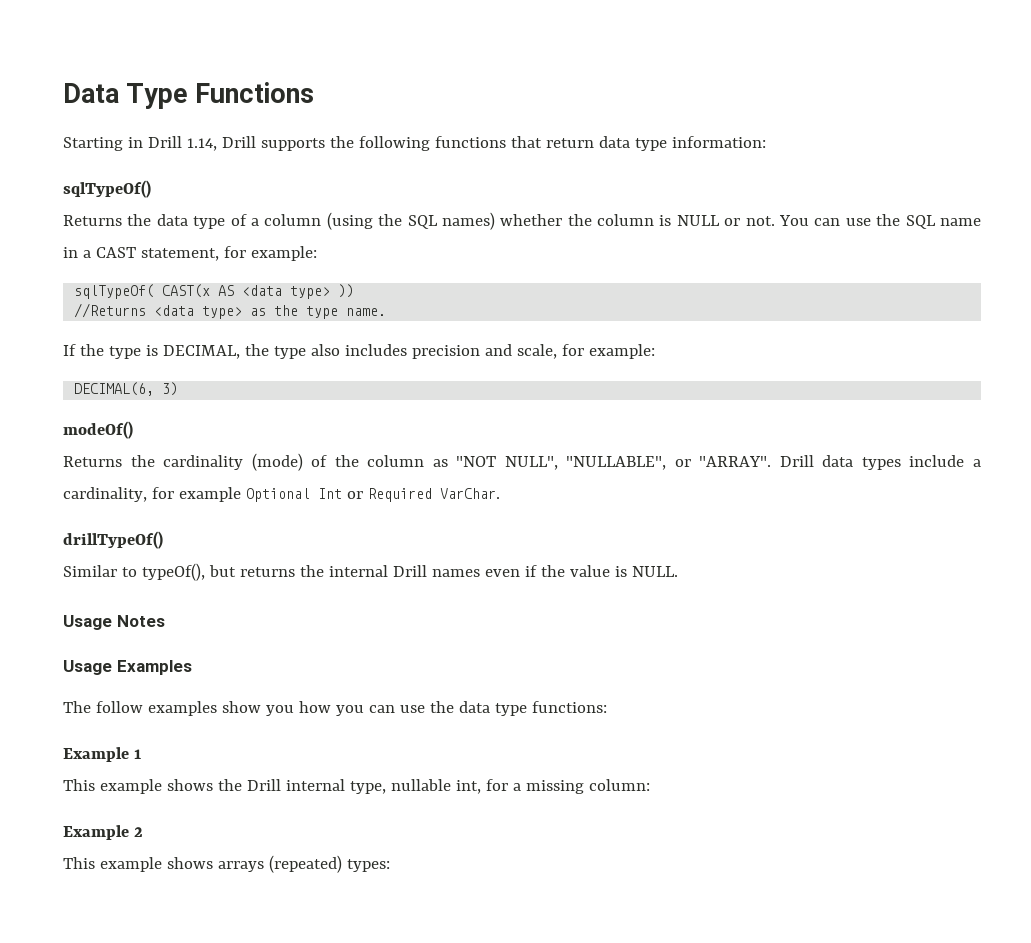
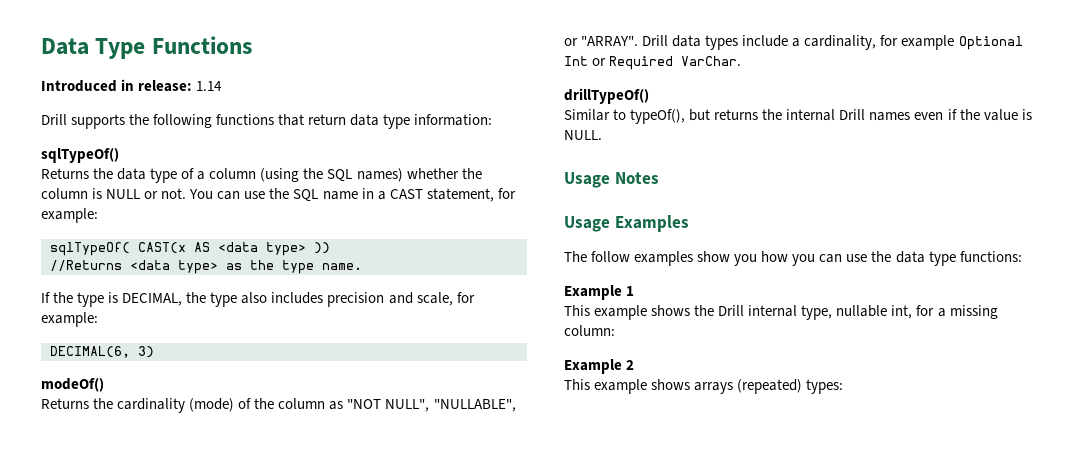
[63,136,217,151] Starting in Drill 1.14, -> [41,79,223,92] Introduced in release: 1.14 //

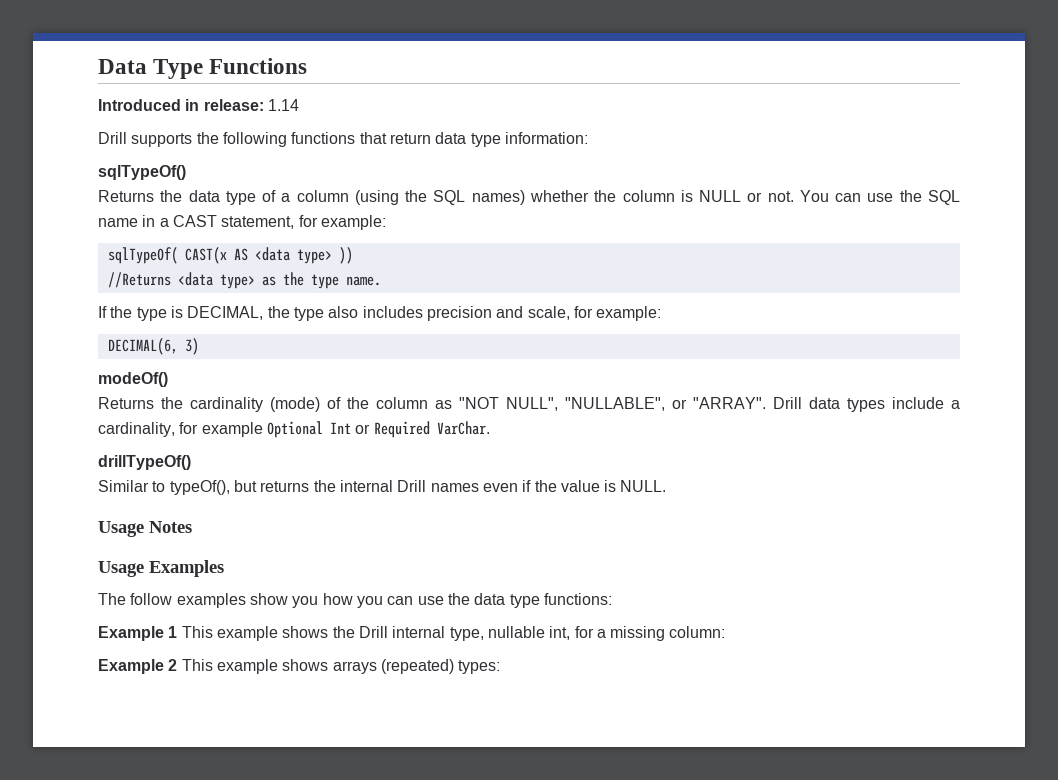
(635, 291) // -> (178, 632) none
(635, 365) // -> (178, 665) none

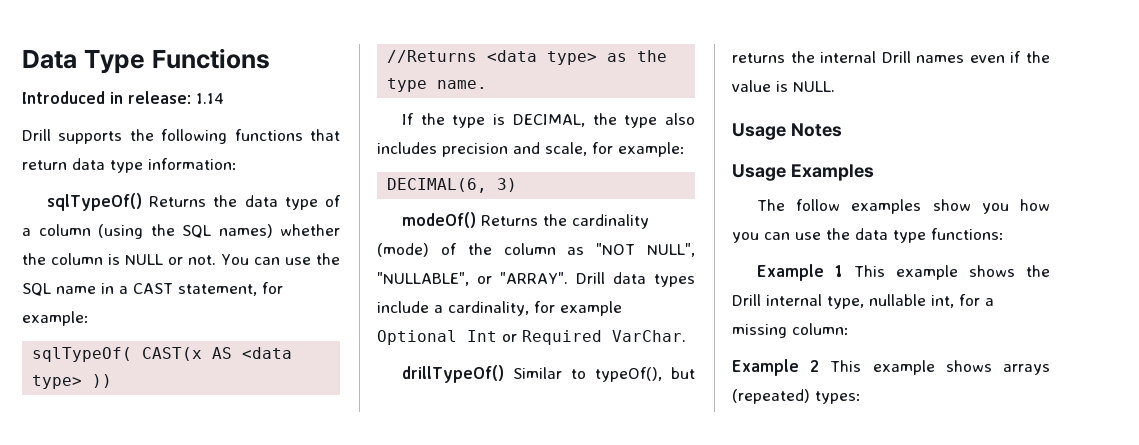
(186, 172) // -> (143, 202) none
(168, 379) // -> (477, 220) none
(191, 462) // -> (505, 374) none

